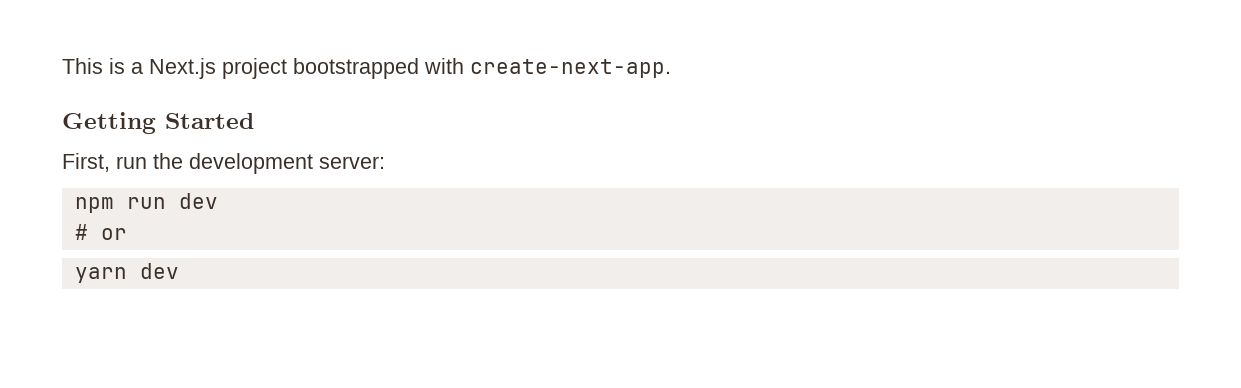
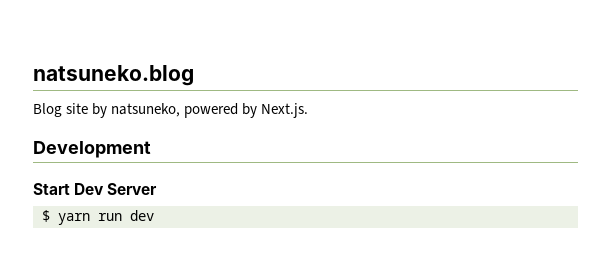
[62,58,671,79] [62,112,254,134] [62,153,385,174] [74,193,218,213] [74,224,127,240] [74,267,127,283] This is a Next.js project bootstrapped with create-next-app. // Getting Started // First, run the development server: // npm run dev // # or // yarn -> [33,65,194,86] [33,103,309,118] [33,141,151,158] [33,183,158,195] [42,210,122,225] natsuneko.blog // Blog site by natsuneko, powered by Next.js. // Development // Start Dev Server // $ yarn run

